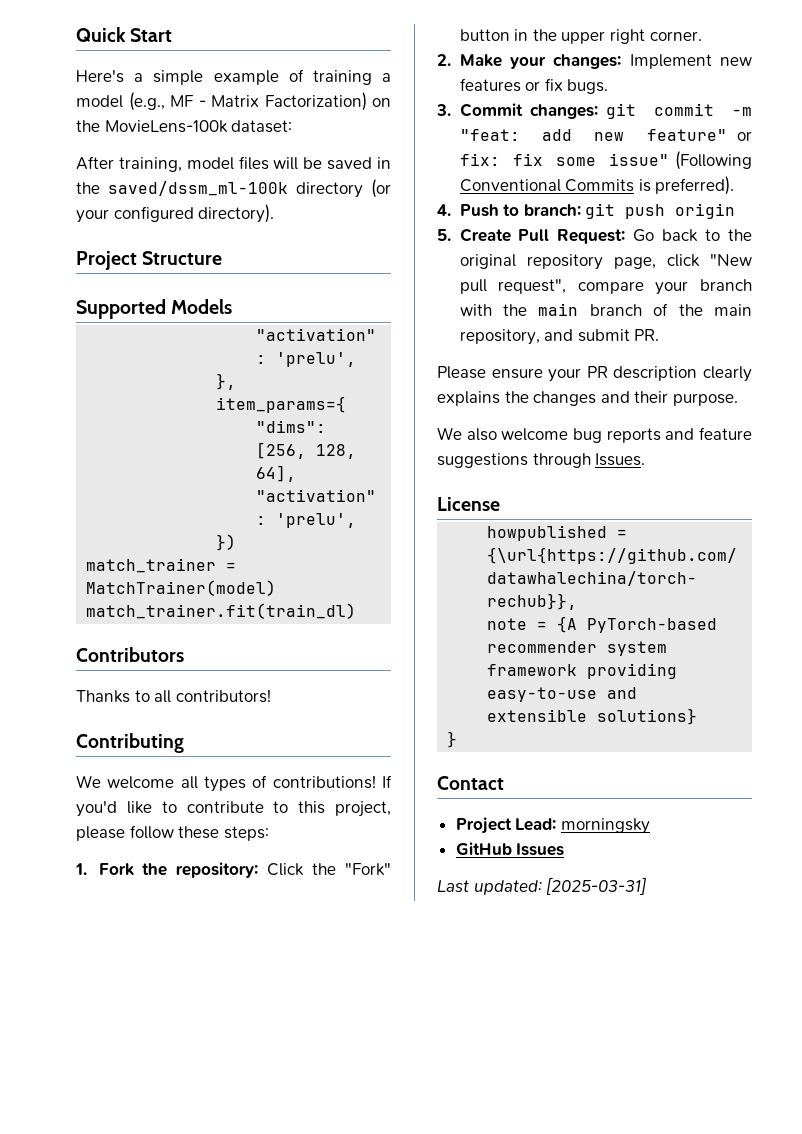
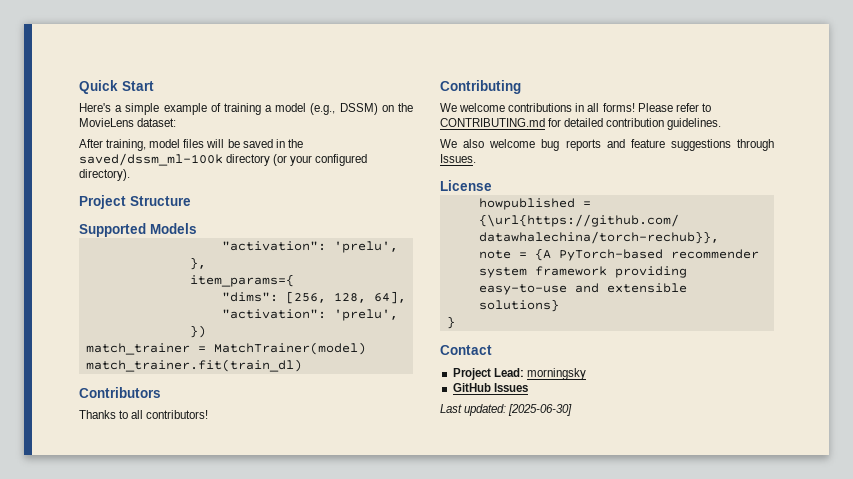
[170,92,367,111] MF - Matrix Factorization) -> [339,103,378,115] DSSM)
[104,120,228,133] MovieLens-100k -> [79,118,134,127] MovieLens
[180,775,392,792] [76,801,391,817] [76,825,269,841] [75,862,391,878] [459,29,702,44] [437,54,752,69] [459,78,609,94] [436,103,752,119] [459,129,752,141] [459,151,752,170] [459,176,735,195] [437,203,736,219] [437,228,752,244] [459,254,752,270] [459,279,752,295] [459,303,752,316] [459,329,660,345] [437,366,752,382] [437,391,738,406] all types of contributions! If you'd like to contribute to this project, please follow these steps: // 1. Fork the repository: Click the "Fork" button in the upper right corner. // 2. Make your changes: Implement new features or fix bugs. // 3. Commit changes: git commit -m "feat: add new feature" or fix: fix some issue" (Following Conventional Commits is preferred). // 4. Push to branch: git push origin // 5. Create Pull Request: Go back to the original repository page, click "New pull request", compare your branch with the main branch of the main repository, and submit PR. // Please ensure your PR description clearly explains the changes and their purpose. -> [508,103,711,112] [440,118,722,130] contributions in all forms! Please refer to CONTRIBUTING.md for detailed contribution guidelines.
[546,877,647,895] [2025-03-31] -> [508,404,573,416] [2025-06-30]

